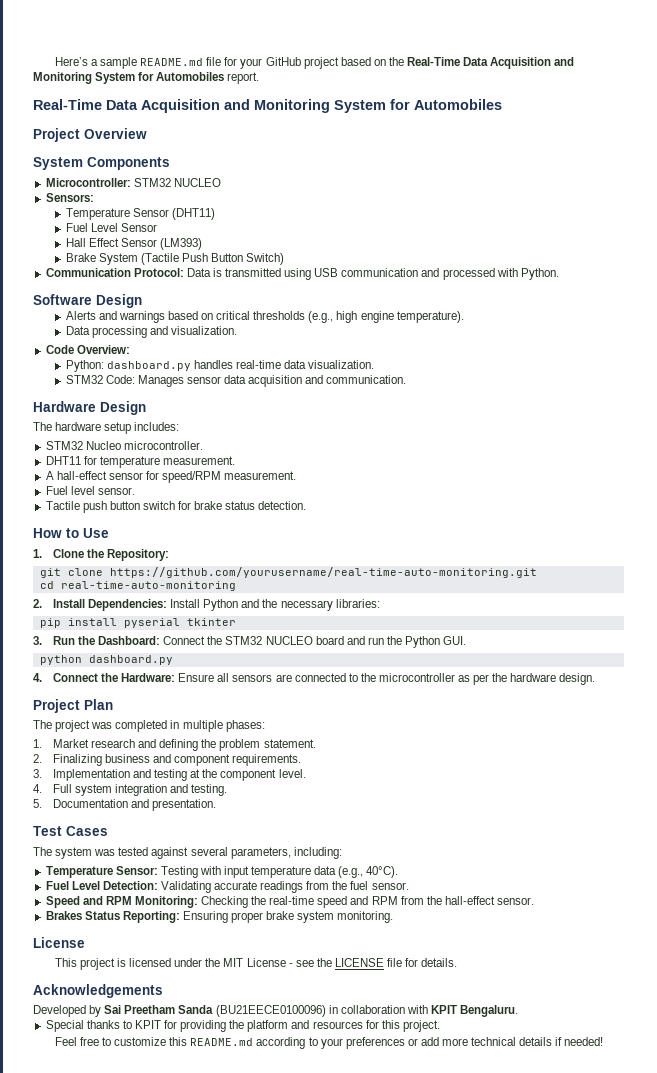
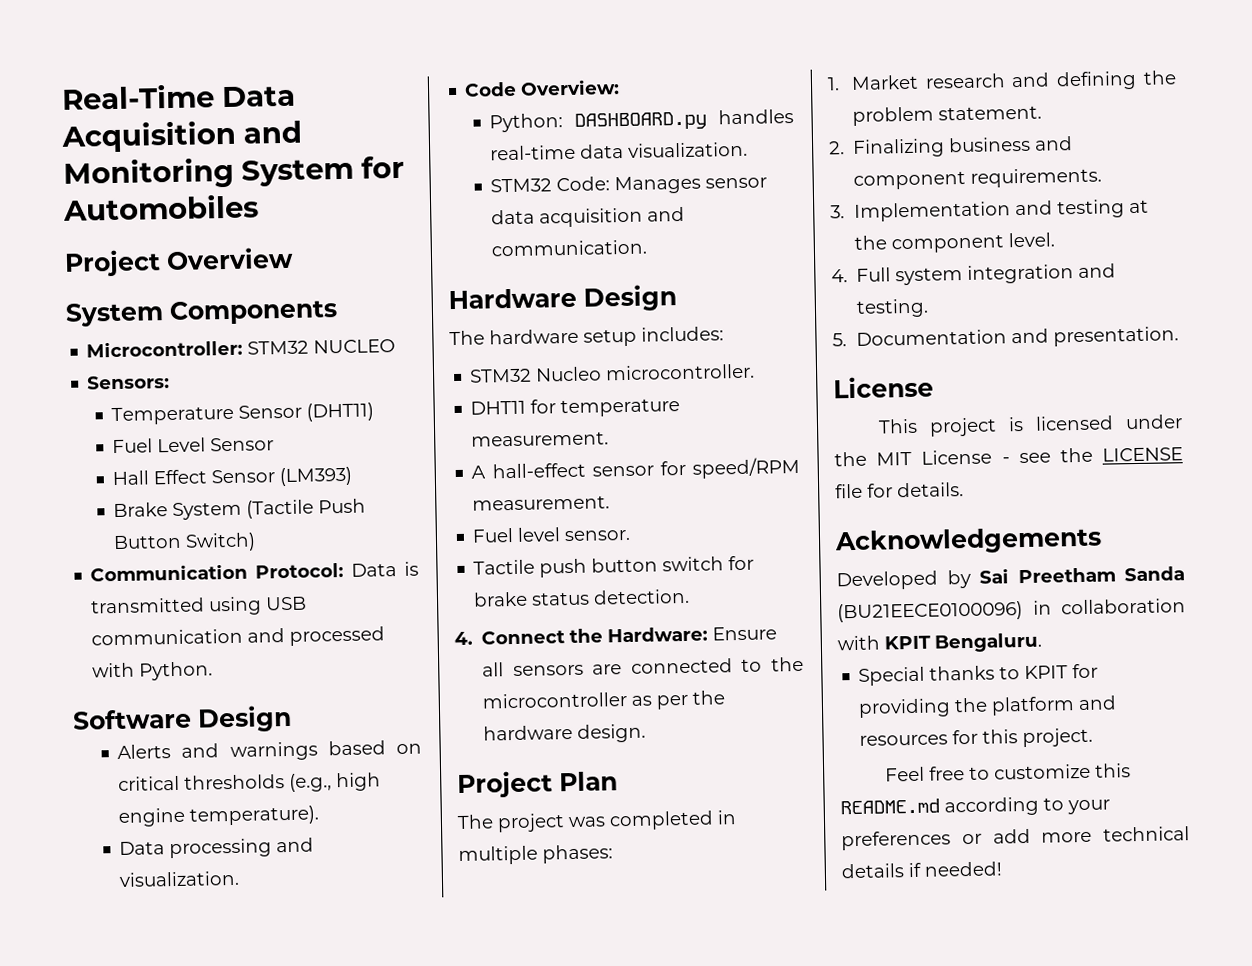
[54,57,575,69] [33,72,260,84] Here’s a sample README.md file for your GitHub project based on the Real-Time Data Acquisition and Monitoring System for Automobiles report. // -> (61, 96) none
[106,361,191,371] dashboard.py -> [574,111,708,131] DASHBOARD.py
[33,528,109,538] [33,549,170,561] [39,567,537,578] [39,581,236,591] [33,599,380,611] [39,618,236,628] [33,636,467,648] [39,655,173,665] // How to Use // 1. Clone the Repository: // git clone https://github.com/yourusername/real-time-auto-monitoring.git // cd real-time-auto-monitoring // 2. Install Dependencies: Install Python and the necessary libraries: // pip install pyserial tkinter // 3. Run the Dashboard: Connect the STM32 NUCLEO board and run the Python GUI. // python dashboard.py -> (691, 596) none
[33,826,108,836] [33,847,342,859] [45,866,399,878] [45,881,409,893] [45,896,535,908] [45,911,394,923] // Test Cases // The system was tested against several parameters, including: // Temperature Sensor: Testing with input temperature data (e.g., 40°C). // Fuel Level Detection: Validating accurate readings from the fuel sensor. // Speed and RPM Monitoring: Checking the real-time speed and RPM from the hall-effect sensor. // Brakes Status Reporting: Ensuring proper brake system monitoring. -> (1179, 336) none

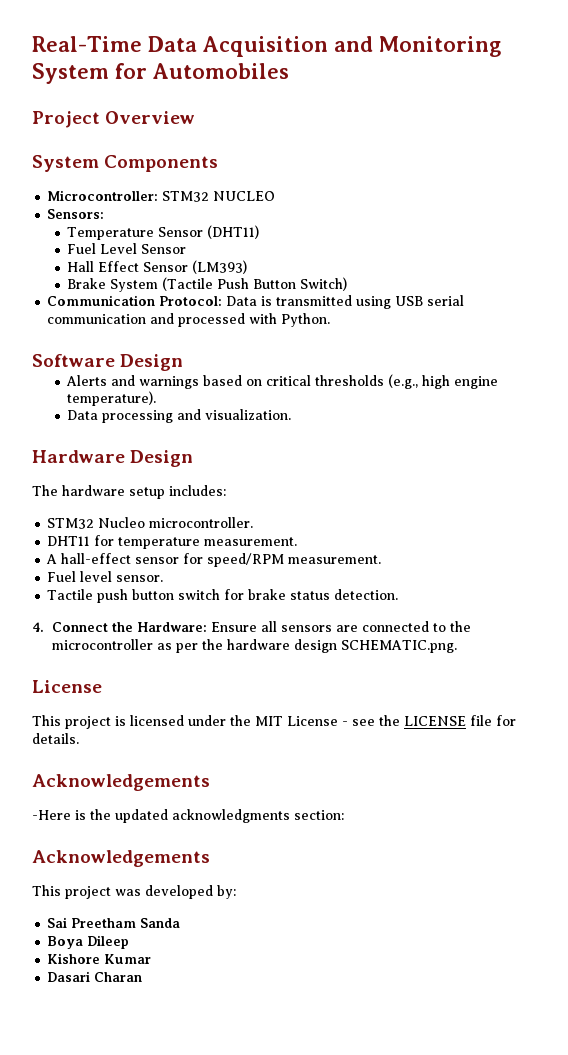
(308, 603) none -> [427,295,465,306] serial
[464,79,621,97] [489,108,794,133] [490,141,749,161] [490,175,768,195] [491,206,686,228] [491,239,648,257] // Code Overview: // Python: DASHBOARD.py handles real-time data visualization. // STM32 Code: Manages sensor data acquisition and communication. -> (292, 414) none
[577,723,647,743] [457,770,618,799] [457,810,737,833] [458,844,613,866] [827,70,1177,91] [851,105,1042,126] [829,136,1074,158] [853,167,1103,190] [830,199,1149,222] [853,232,1055,254] [831,263,1117,286] [856,298,930,318] [832,326,1179,347] design. // Project Plan // The project was completed in multiple phases: // 1. Market research and defining the problem statement. // 2. Finalizing business and component requirements. // 3. Implementation and testing at the component level. // 4. Full system integration and testing. // 5. Documentation and presentation. -> [293,639,457,653] design SCHEMATIC.png.
[836,566,1185,591] [837,598,1186,623] [837,632,1043,653] [858,663,1099,686] [858,695,1118,718] [859,727,1094,748] [885,763,1132,782] [840,796,1110,817] [841,826,1190,851] [841,861,1002,879] Developed by Sai Preetham Sanda (BU21EECE0100096) in collaboration with KPIT Bengaluru. // Special thanks to KPIT for providing the platform and resources for this project. // Feel free to customize this README.md according to your preferences or add more technical details if needed! -> [32,809,344,823] [32,850,210,867] [32,885,236,899] [47,917,181,928] [47,935,130,949] [47,953,152,964] [47,971,143,982] -Here is the updated acknowledgments section: // Acknowledgements // This project was developed by: // Sai Preetham Sanda // Boya Dileep // Kishore Kumar // Dasari Charan

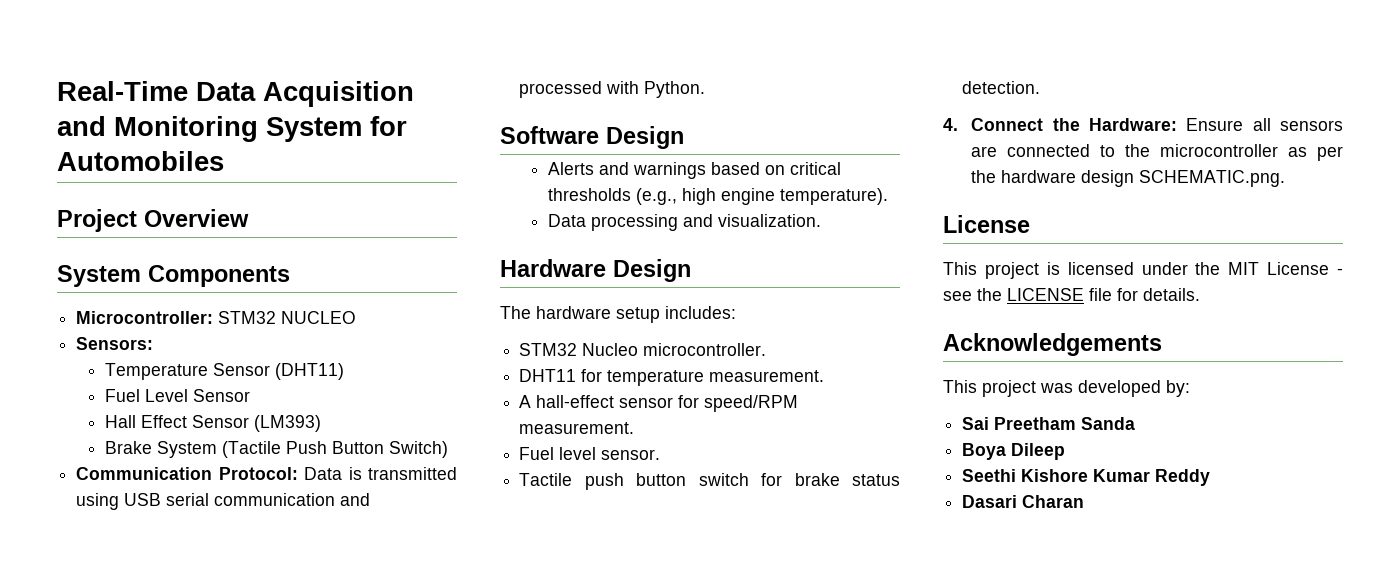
[32,809,344,823] [32,850,210,867] // -Here is the updated acknowledgments section: // Acknowledgements -> (1162, 344) none
(130, 942) none -> [962,469,1017,482] Seethi
(152, 959) none -> [1155,469,1211,486] Reddy

